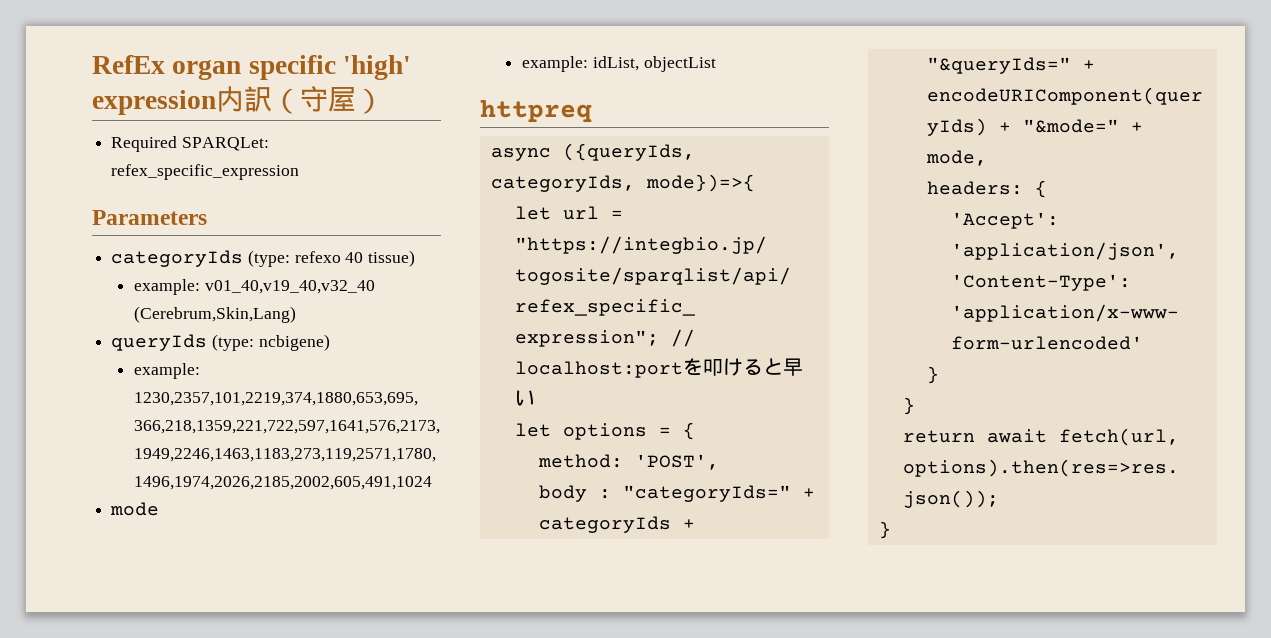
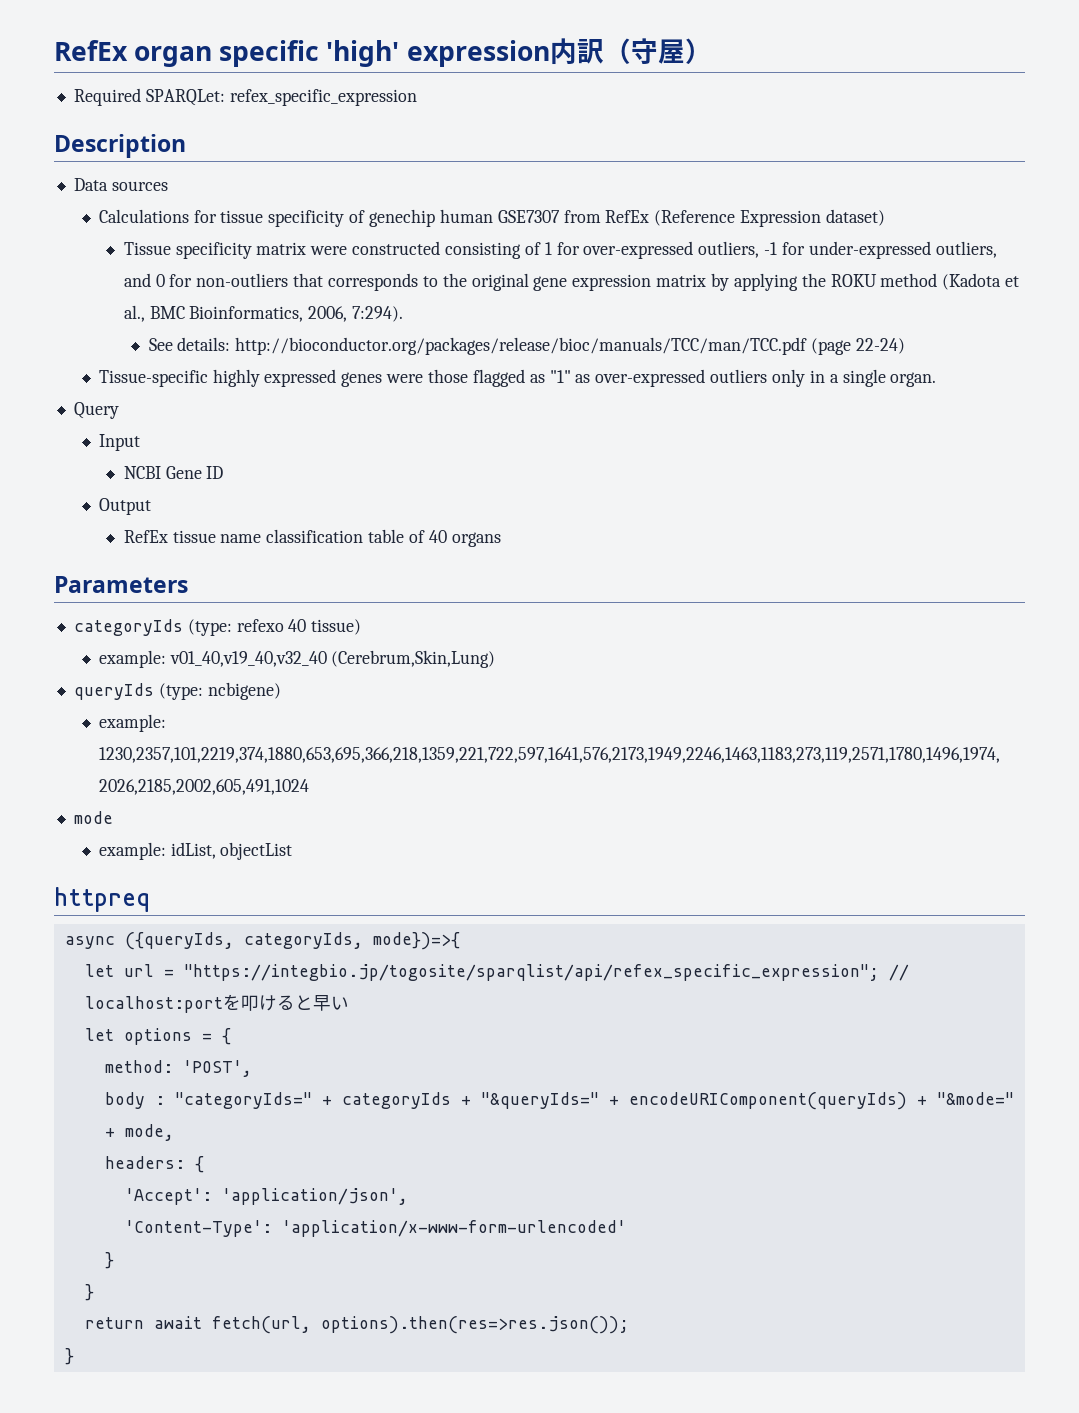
(300, 172) none -> [54,134,186,158] [73,178,168,191] [98,209,886,227] [123,241,997,259] [123,273,1020,291] [123,305,404,322] [148,337,906,355] [98,369,937,387] [73,402,119,419] [98,434,140,451] [123,466,224,479] [98,498,151,515] [123,529,501,547] // Description // Data sources // Calculations for tissue specificity of genechip human GSE7307 from RefEx (Reference Expression dataset) // Tissue specificity matrix were constructed consisting of 1 for over-expressed outliers, -1 for under-expressed outliers, and 0 for non-outliers that corresponds to the original gene expression matrix by applying the ROKU method (Kadota et al., BMC Bioinformatics, 2006, 7:294). // See details: http://bioconductor.org/packages/release/bioc/manuals/TCC/man/TCC.pdf (page 22-24) // Tissue-specific highly expressed genes were those flagged as "1" as over-expressed outliers only in a single organ. // Query // Input // NCBI Gene ID // Output // RefEx tissue name classification table of 40 organs
[134,306,297,323] (Cerebrum,Skin,Lang) -> [331,650,496,668] (Cerebrum,Skin,Lung)

